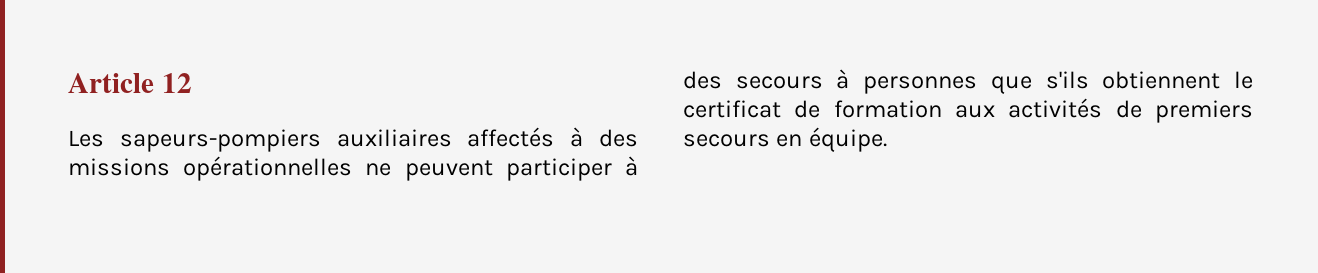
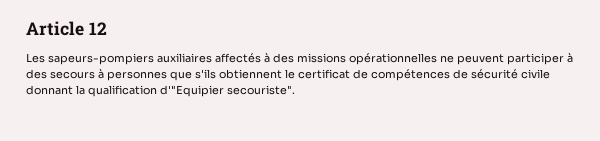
[833,98,1253,123] [683,127,887,152] formation aux activités de premiers secours en équipe. -> [371,69,550,81] [26,85,295,97] compétences de sécurité civile donnant la qualification d'"Equipier secouriste".

